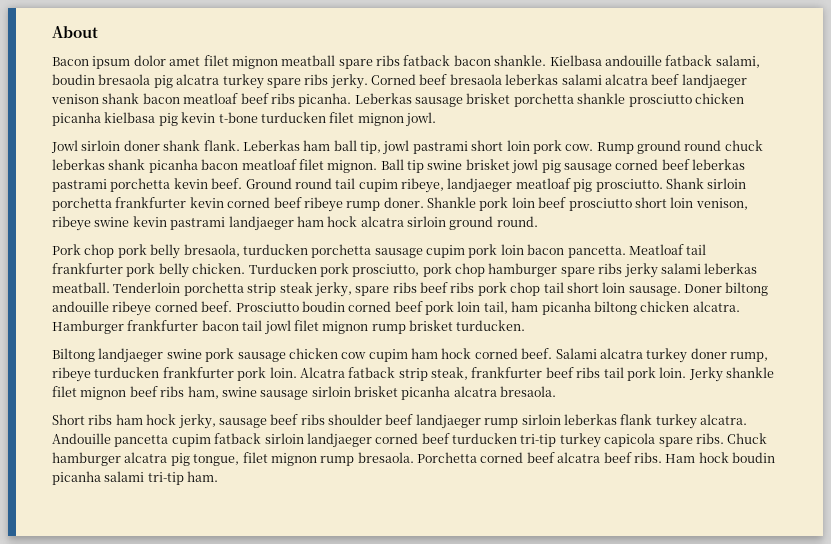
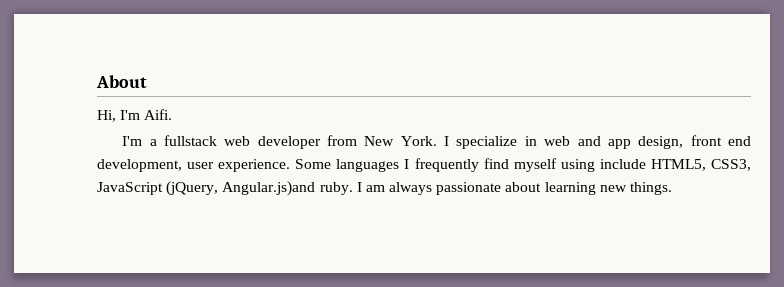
[52,55,760,69] [52,74,747,89] [51,93,744,107] [52,112,436,127] [51,140,763,155] [52,159,745,174] [52,178,747,193] [52,197,748,212] [52,216,538,231] [52,244,707,259] [52,263,758,278] [52,282,769,297] [52,301,740,316] [52,320,526,335] [52,348,768,363] [52,367,774,382] [52,386,557,400] [52,414,747,429] [52,433,768,448] [52,452,775,466] [52,471,219,485] Bacon ipsum dolor amet filet mignon meatball spare ribs fatback bacon shankle. Kielbasa andouille fatback salami, boudin bresaola pig alcatra turkey spare ribs jerky. Corned beef bresaola leberkas salami alcatra beef landjaeger venison shank bacon meatloaf beef ribs picanha. Leberkas sausage brisket porchetta shankle prosciutto chicken picanha kielbasa pig kevin t-bone turducken filet mignon jowl. // Jowl sirloin doner shank flank. Leberkas ham ball tip, jowl pastrami short loin pork cow. Rump ground round chuck leberkas shank picanha bacon meatloaf filet mignon. Ball tip swine brisket jowl pig sausage corned beef leberkas pastrami porchetta kevin beef. Ground round tail cupim ribeye, landjaeger meatloaf pig prosciutto. Shank sirloin porchetta frankfurter kevin corned beef ribeye rump doner. Shankle pork loin beef prosciutto short loin venison, ribeye swine kevin pastrami landjaeger ham hock alcatra sirloin ground round. // Pork chop pork belly bresaola, turducken porchetta sausage cupim pork loin bacon pancetta. Meatloaf tail frankfurter pork belly chicken. Turducken pork prosciutto, pork chop hamburger spare ribs jerky salami leberkas meatball. Tenderloin porchetta strip steak jerky, spare ribs beef ribs pork chop tail short loin sausage. Doner biltong andouille ribeye corned beef. Prosciutto boudin corned beef pork loin tail, ham picanha biltong chicken alcatra. Hamburger frankfurter bacon tail jowl filet mignon rump brisket turducken. // Biltong landjaeger swine pork sausage chicken cow cupim ham hock corned beef. Salami alcatra turkey doner rump, ribeye turducken frankfurter pork loin. Alcatra fatback strip steak, frankfurter beef ribs tail pork loin. Jerky shankle filet mignon beef ribs ham, swine sausage sirloin brisket picanha alcatra bresaola. // Short ribs ham hock jerky, sausage beef ribs shoulder beef landjaeger rump sirloin leberkas flank turkey alcatra. Andouille pancetta cupim fatback sirloin landjaeger corned beef turducken tri-tip turkey capicola spare ribs. Chuck hamburger alcatra pig tongue, filet mignon rump bresaola. Porchetta corned beef alcatra beef ribs. Ham hock boudin picanha salami tri-tip ham. -> [97,109,173,122] [122,135,752,149] [97,158,751,172] [97,181,673,196] Hi, I'm Aifi. // I'm a fullstack web developer from New York. I specialize in web and app design, front end development, user experience. Some languages I frequently find myself using include HTML5, CSS3, JavaScript (jQuery, Angular.js)and ruby. I am always passionate about learning new things.

